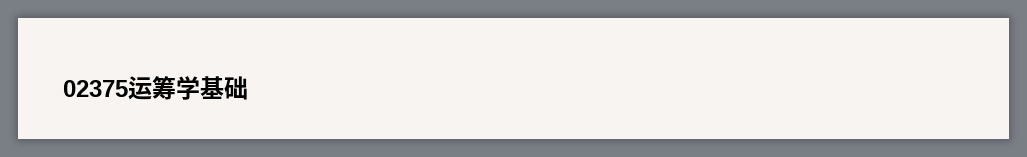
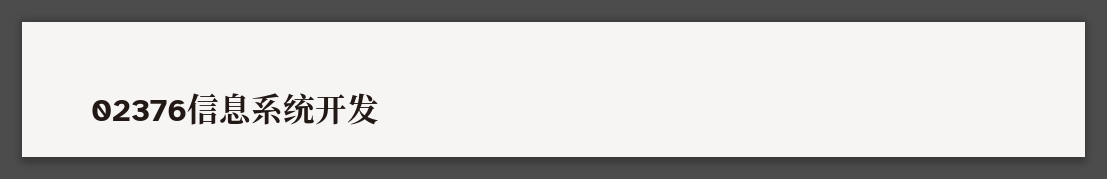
[63,76,248,100] 02375运筹学基础 -> [91,93,379,125] 02376信息系统开发

